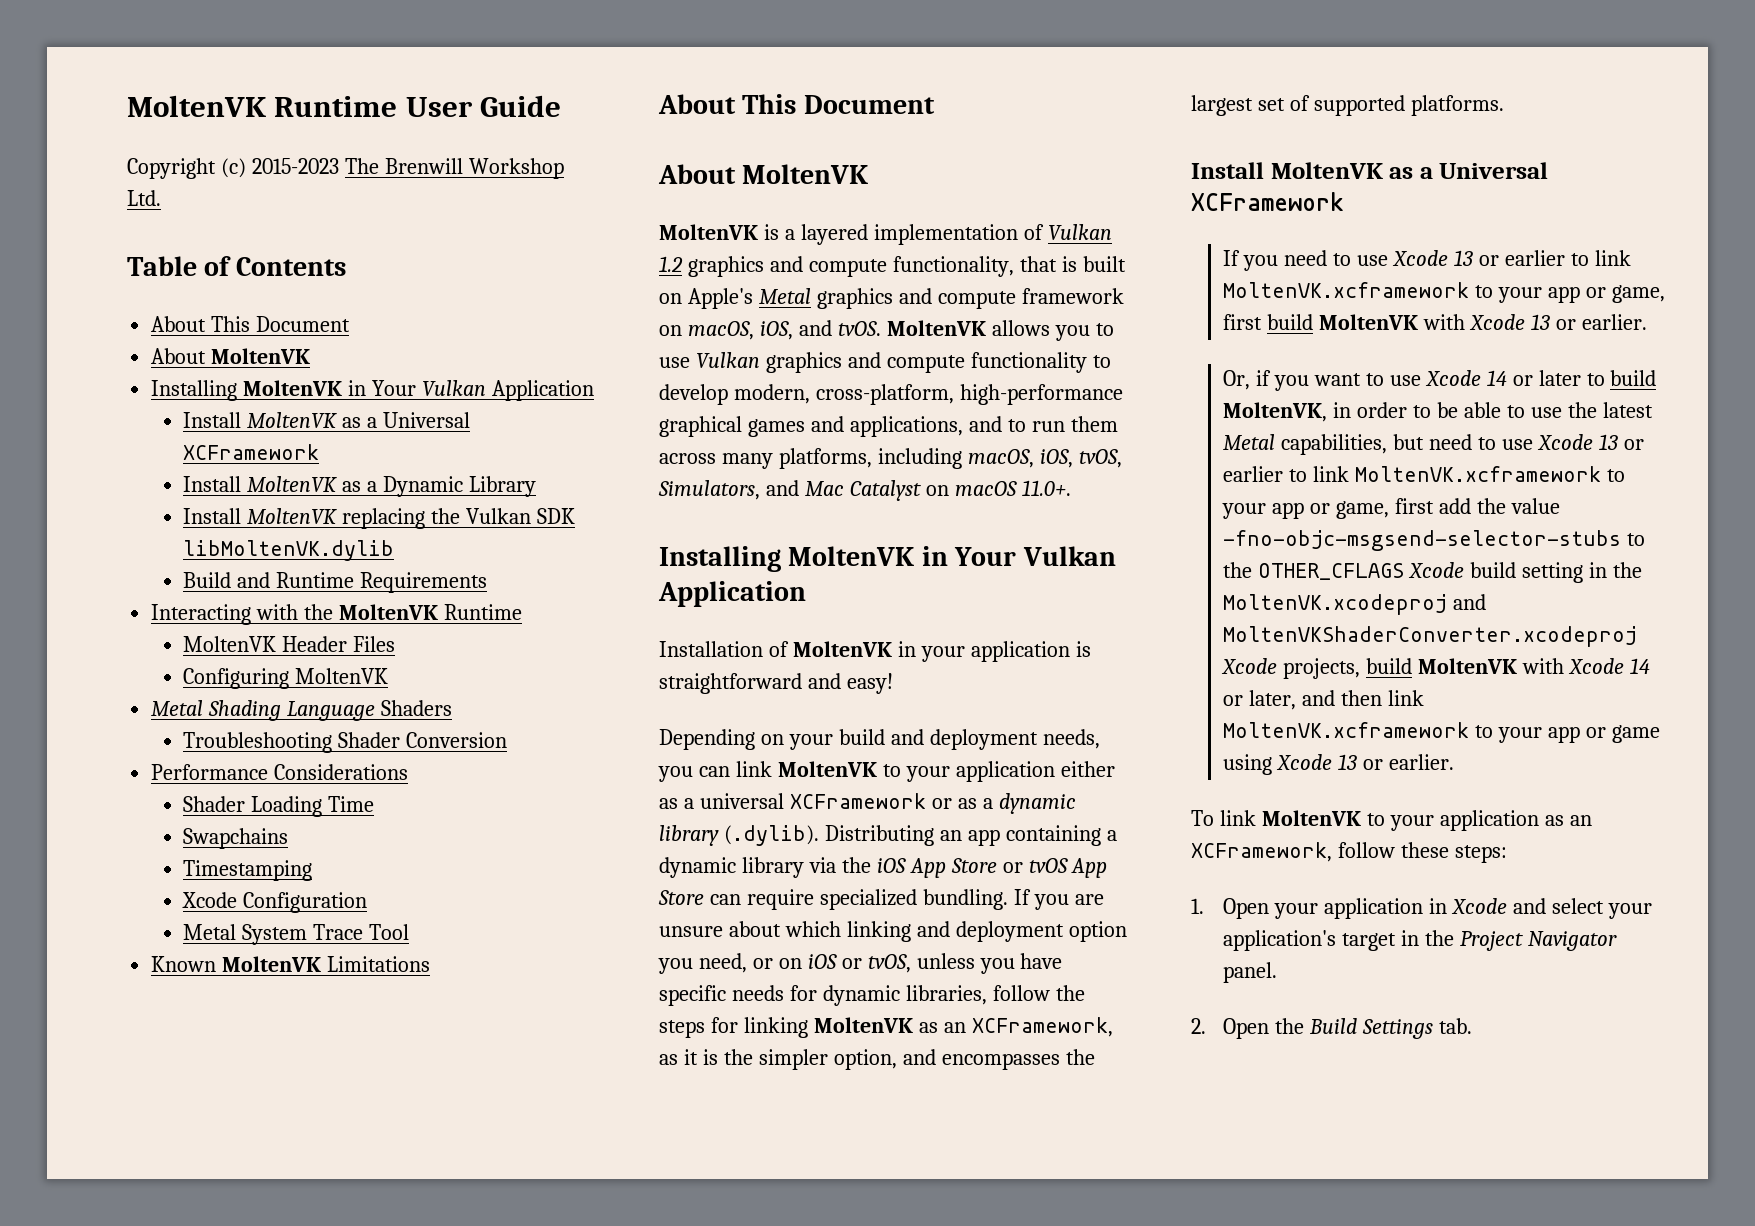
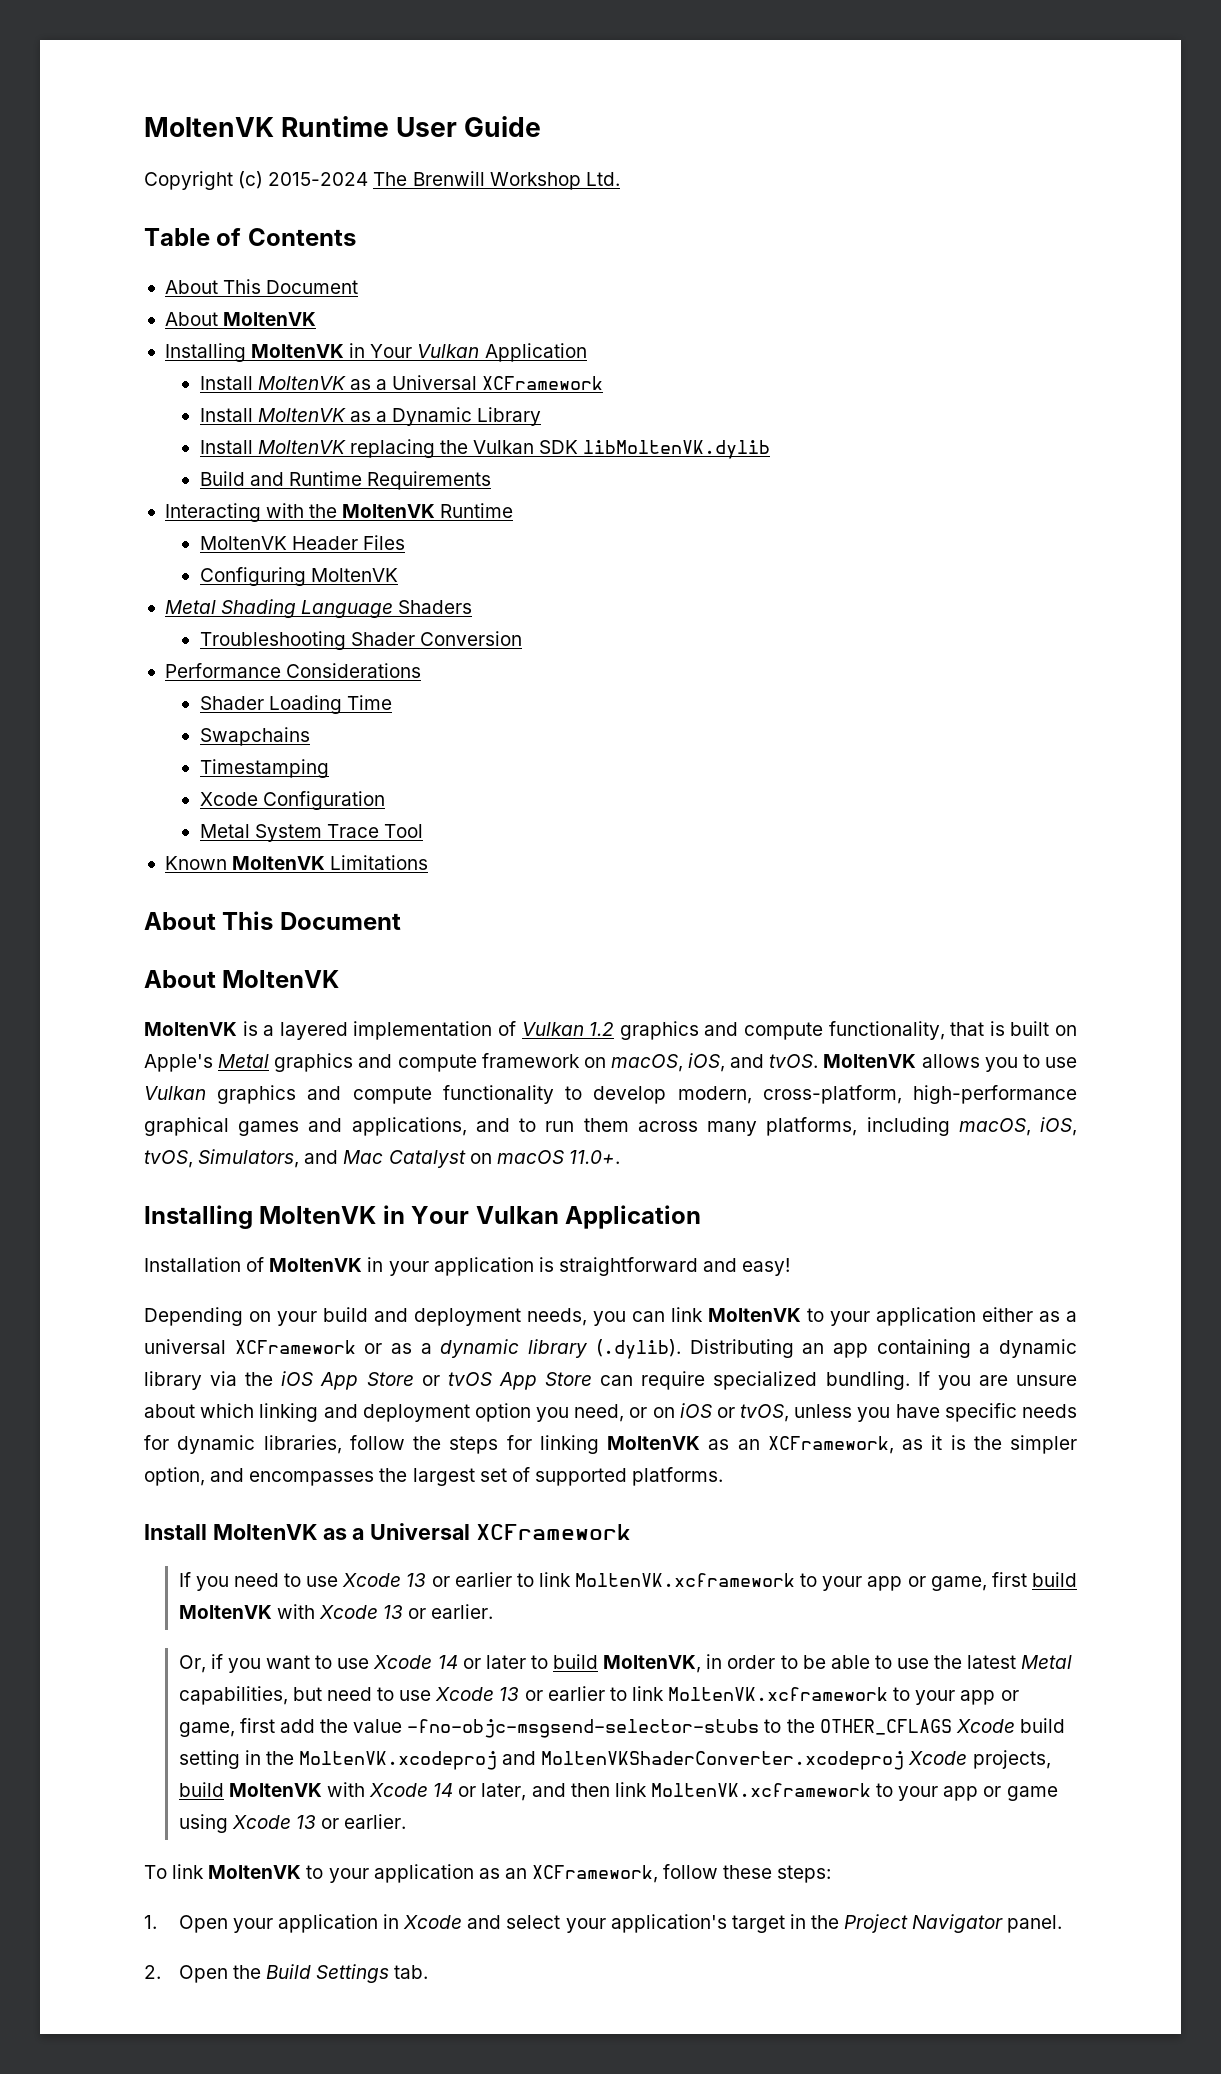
[251,158,339,174] 2015-2023 -> [268,172,369,186] 2015-2024

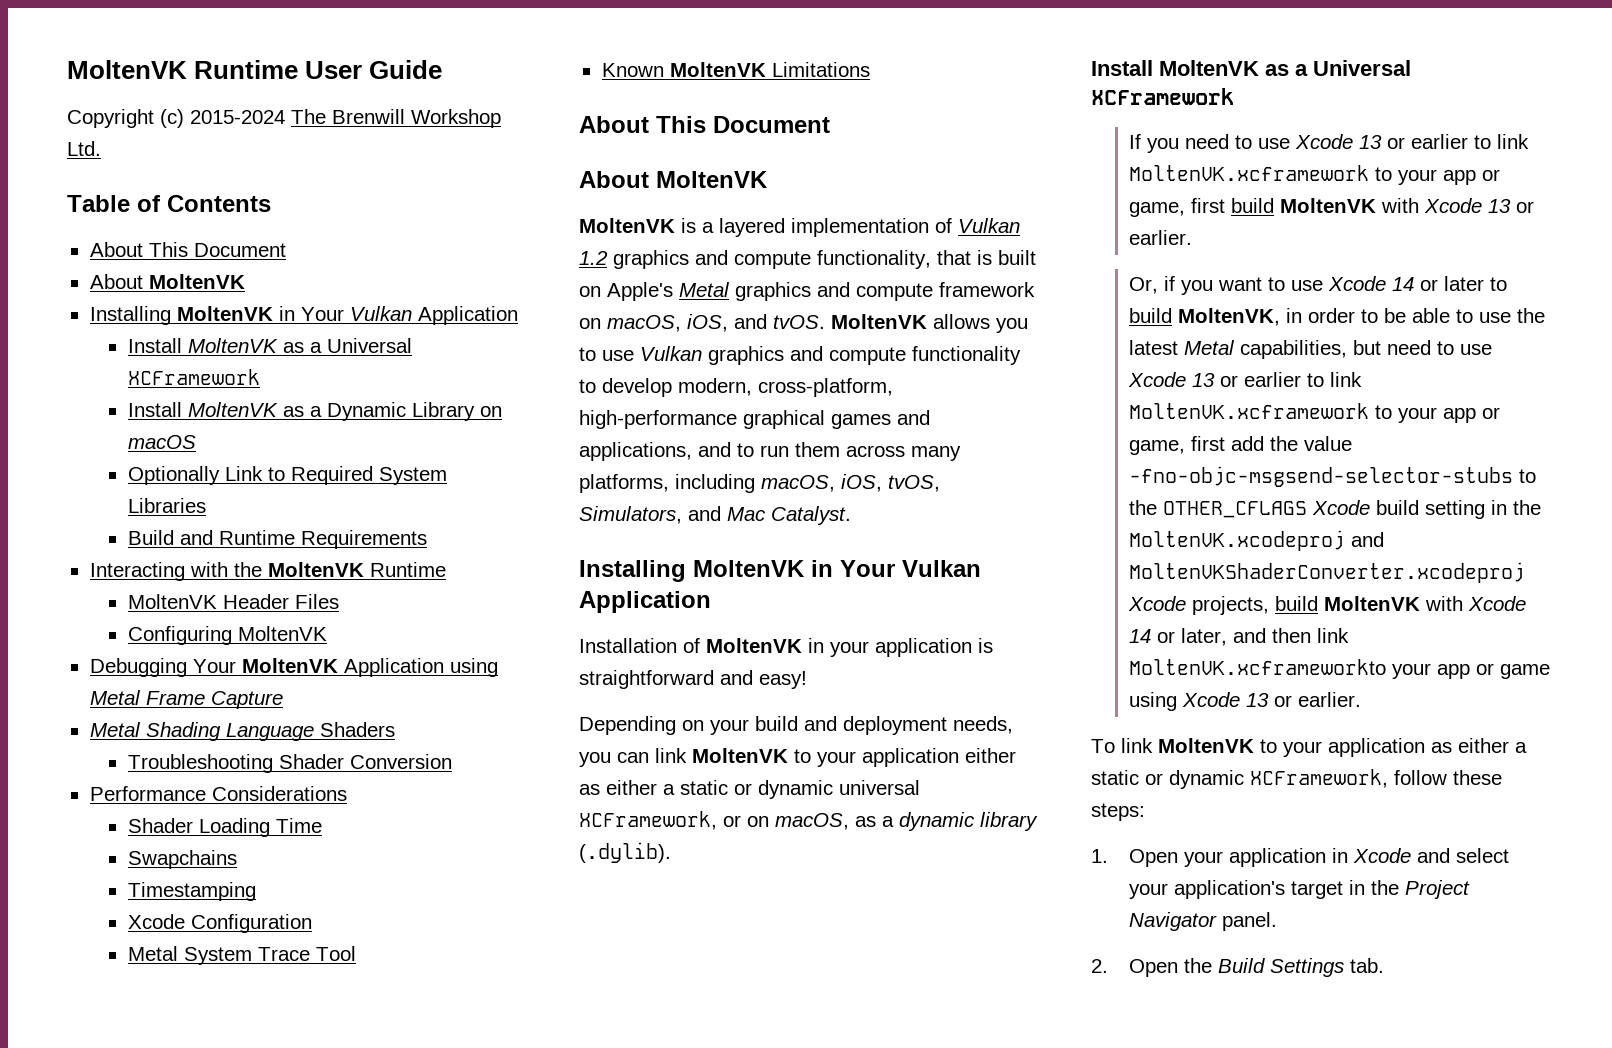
[199,439,771,459] // Install MoltenVK replacing the Vulkan SDK libMoltenVK.dylib -> [479,406,502,417] [127,435,196,449] [127,466,447,485] [127,498,206,513] on macOS // Optionally Link to Required System Libraries
(398, 575) none -> [89,658,498,677] [89,690,283,709] // Debugging Your MoltenVK Application using Metal Frame Capture
[388,1150,620,1168] Catalyst on macOS 11.0+. -> [771,506,851,525] Catalyst.
[1066,1311,1077,1322] [144,1339,383,1354] a universal XCFramework or -> [606,780,920,799] [579,811,849,830] either a static or dynamic universal XCFramework, or on macOS,
[689,1339,1078,1358] [144,1371,1077,1390] [144,1403,1077,1422] [144,1435,1077,1454] [144,1467,724,1486] Distributing an app containing a dynamic library via the iOS App Store or tvOS App Store can require specialized bundling. If you are unsure about which linking and deployment option you need, or on iOS or tvOS, unless you have specific needs for dynamic libraries, follow the steps for linking MoltenVK as an XCFramework, as it is the simpler option, and encompasses the largest set of supported platforms. -> (671, 852) none
[650,1783,894,1797] MoltenVK.xcframework to -> [1129,659,1387,675] MoltenVK.xcframeworkto
[504,1868,527,1879] an -> [1458,738,1527,753] [1091,770,1244,789] either a static or dynamic

